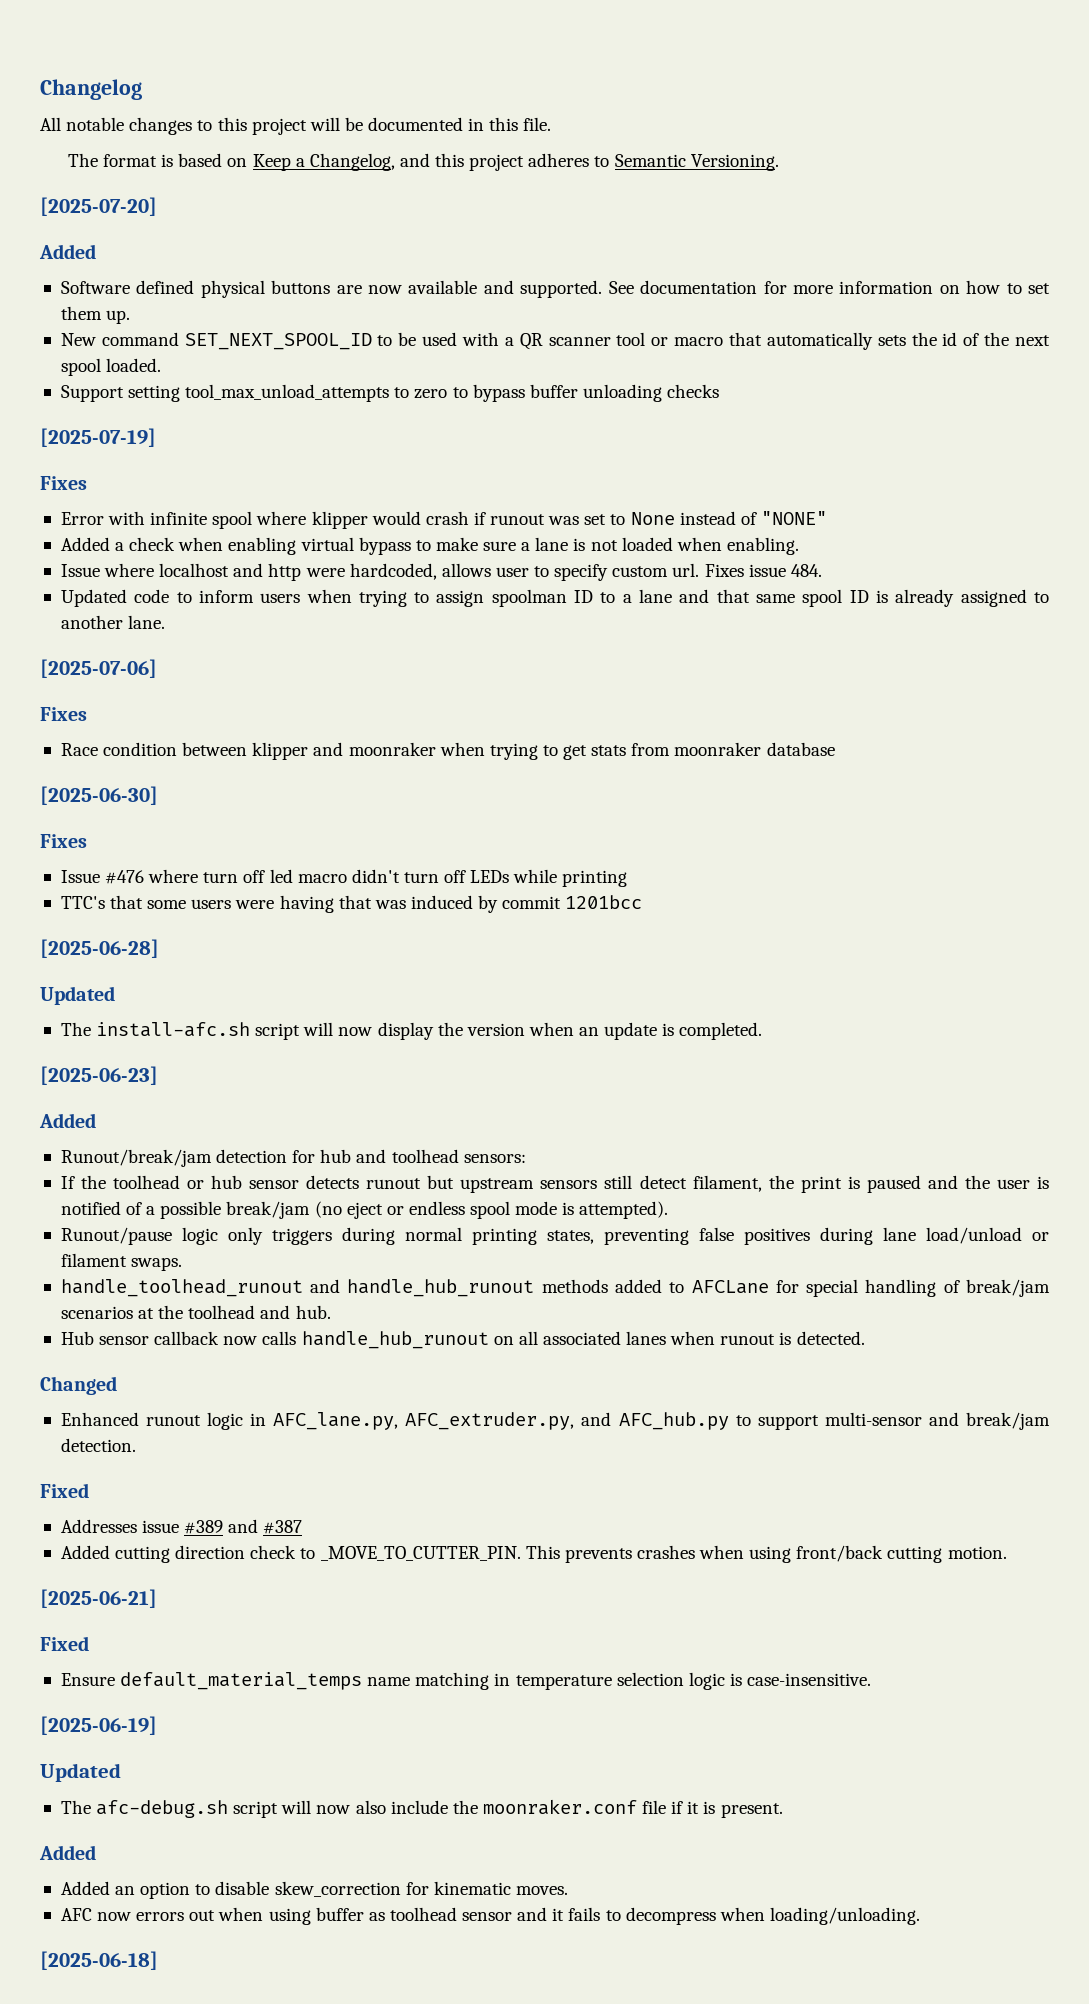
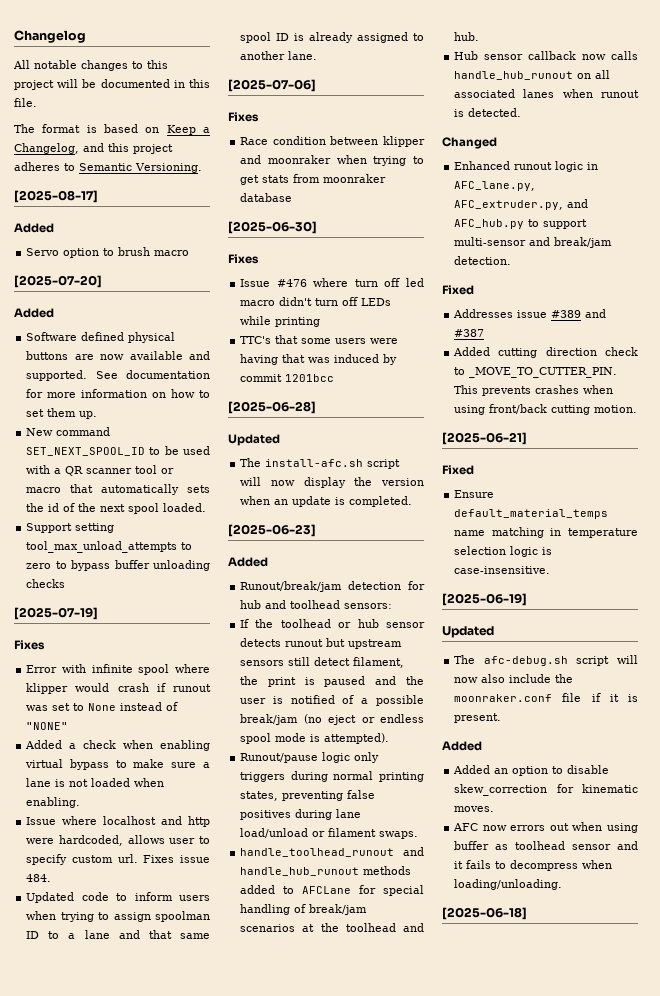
(779, 162) none -> [14,190,98,203] [14,223,54,233] [26,247,190,258] // [2025-08-17] // Added // Servo option to brush macro

